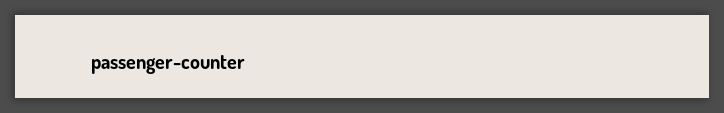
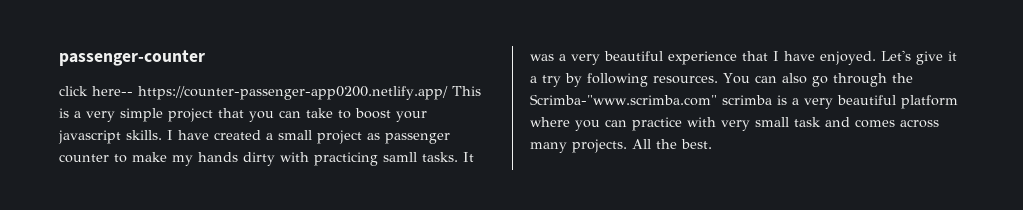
(245, 64) none -> [59,86,481,100] [59,108,427,122] [58,130,450,144] [59,152,474,166] [530,50,957,65] [530,73,913,87] [530,94,958,109] [530,117,939,131] [530,139,712,153] // click here-- https://counter-passenger-app0200.netlify.app/ This is a very simple project that you can take to boost your javascript skills. I have created a small project as passenger counter to make my hands dirty with practicing samll tasks. It was a very beautiful experience that I have enjoyed. Let's give it a try by following resources. You can also go through the Scrimba-"www.scrimba.com" scrimba is a very beautiful platform where you can practice with very small task and comes across many projects. All the best.

